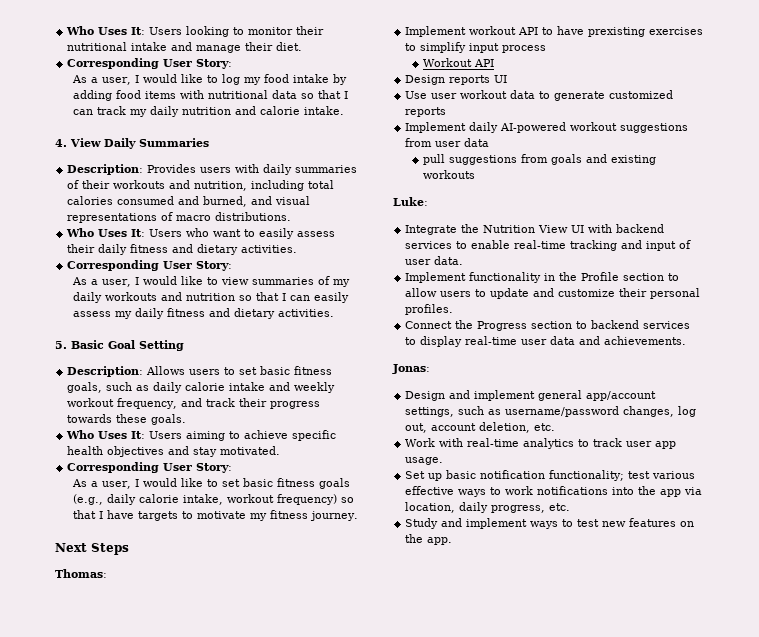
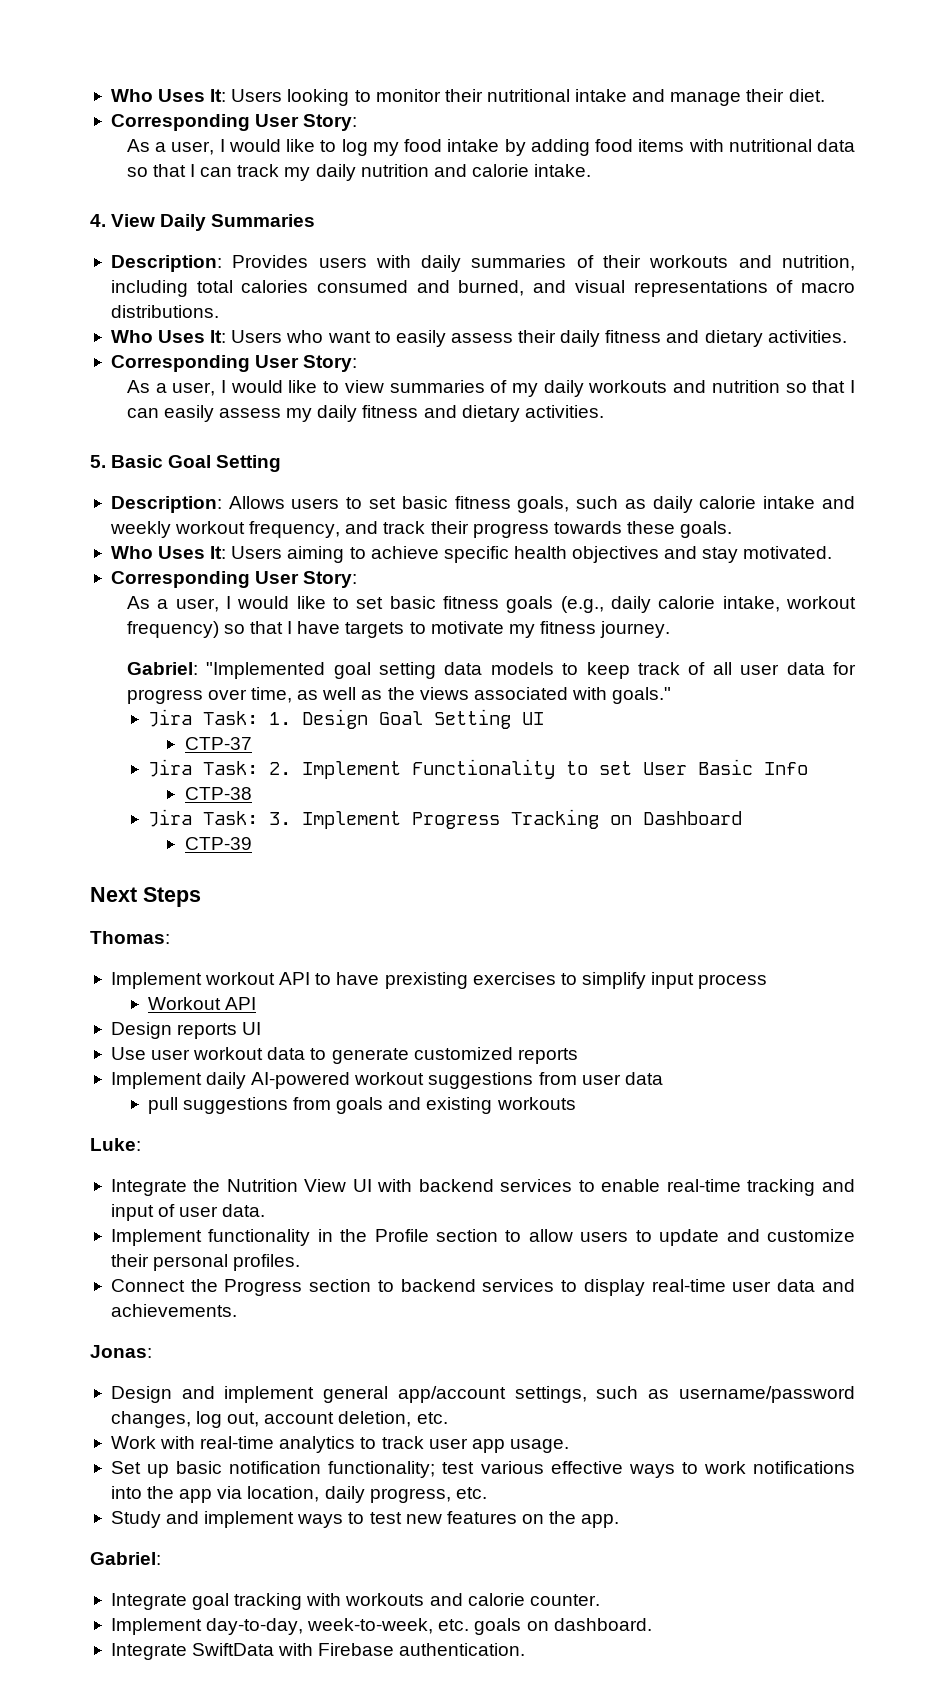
(358, 516) none -> [126,662,856,679] [126,687,672,704] [147,709,544,729] [184,737,252,750] [147,759,808,779] [184,787,252,800] [147,809,742,829] [184,837,252,850] // Gabriel: "Implemented goal setting data models to keep track of all user data for progress over time, as well as the views associated with goals." // Jira Task: 1. Design Goal Setting UI // CTP-37 // Jira Task: 2. Implement Functionality to set User Basic Info // CTP-38 // Jira Task: 3. Implement Progress Tracking on Dashboard // CTP-39
(453, 541) none -> [90,1552,161,1565] [110,1593,600,1610] [110,1618,652,1635] [110,1643,526,1660] // Gabriel: // Integrate goal tracking with workouts and calorie counter. // Implement day-to-day, week-to-week, etc. goals on dashboard. // Integrate SwiftData with Firebase authentication.

